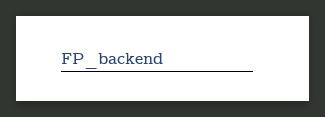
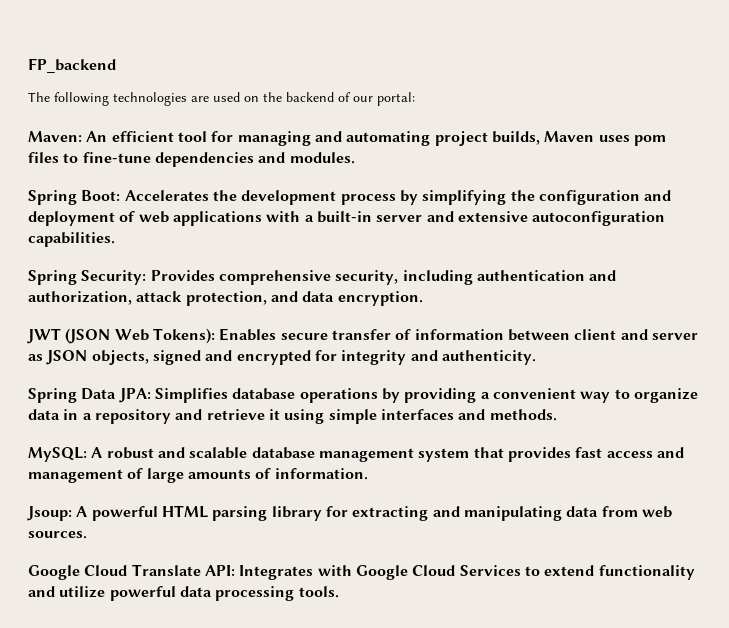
(163, 61) none -> [28,92,415,106] [28,131,666,146] [28,152,355,167] [28,190,672,205] [28,211,666,226] [28,232,115,247] [28,270,617,285] [28,291,423,306] [27,328,698,344] [28,350,536,365] [28,388,698,403] [28,409,557,424] [28,447,684,462] [28,468,368,483] [27,505,672,521] [28,531,87,539] [28,564,695,580] [28,586,339,601] // The following technologies are used on the backend of our portal: // Maven: An efficient tool for managing and automating project builds, Maven uses pom files to fine-tune dependencies and modules. // Spring Boot: Accelerates the development process by simplifying the configuration and deployment of web applications with a built-in server and extensive autoconfiguration capabilities. // Spring Security: Provides comprehensive security, including authentication and authorization, attack protection, and data encryption. // JWT (JSON Web Tokens): Enables secure transfer of information between client and server as JSON objects, signed and encrypted for integrity and authenticity. // Spring Data JPA: Simplifies database operations by providing a convenient way to organize data in a repository and retrieve it using simple interfaces and methods. // MySQL: A robust and scalable database management system that provides fast access and management of large amounts of information. // Jsoup: A powerful HTML parsing library for extracting and manipulating data from web sources. // Google Cloud Translate API: Integrates with Google Cloud Services to extend functionality and utilize powerful data processing tools.

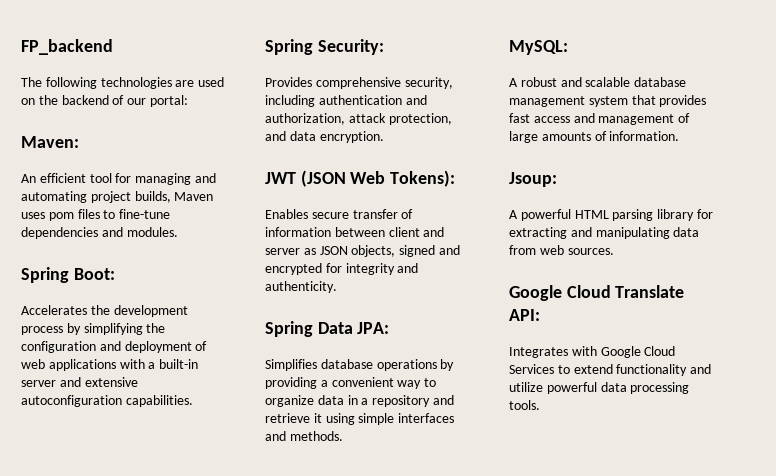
(82, 136) none -> (79, 142) //
(121, 195) none -> (115, 274) //
(147, 277) none -> (384, 47) //
(215, 336) none -> (456, 178) //
(151, 395) none -> (390, 328) //
(87, 454) none -> (568, 47) //
(72, 513) none -> (557, 179) //
(235, 570) none -> (540, 315) //

